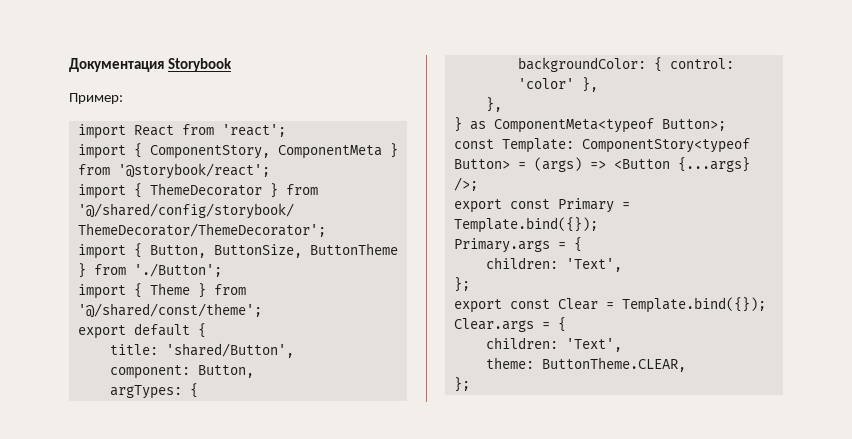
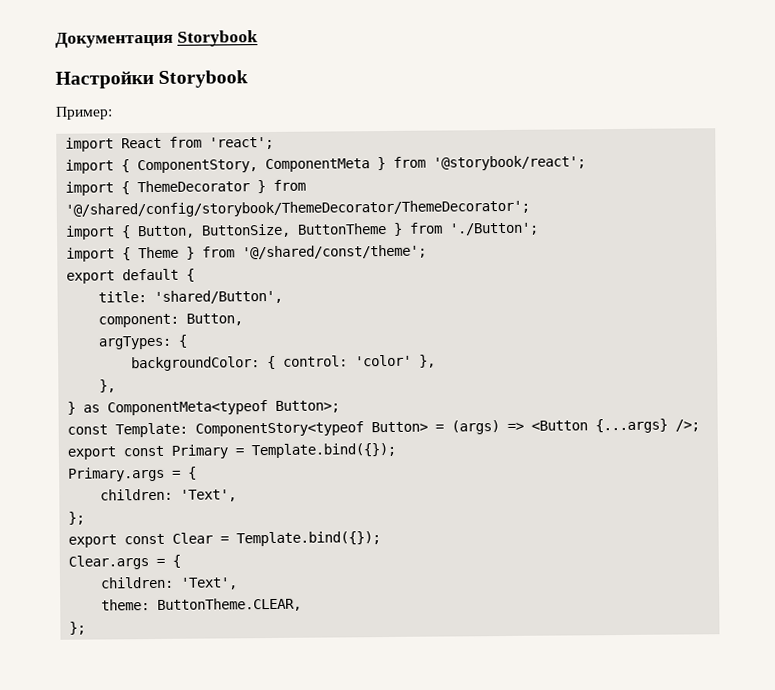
(233, 65) none -> [55,70,249,89] // Настройки Storybook

